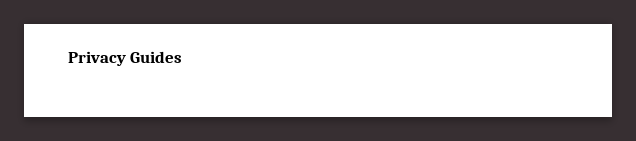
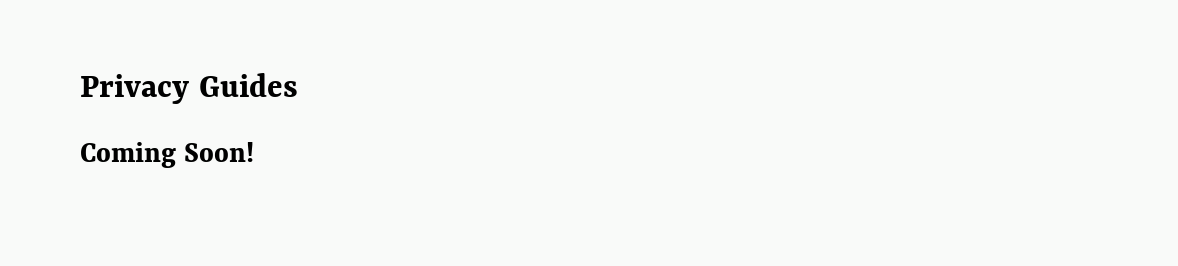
(183, 57) none -> [80,142,255,168] // Coming Soon!

